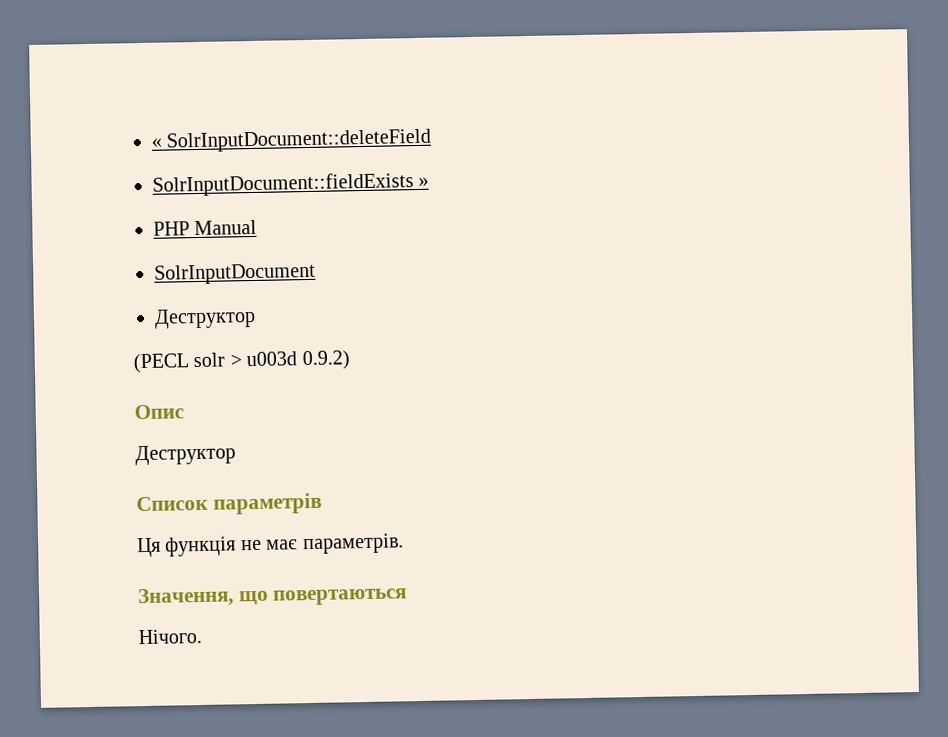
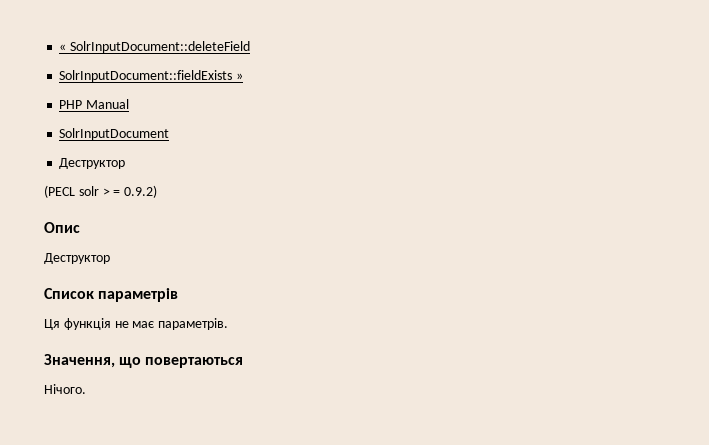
[246,351,298,367] u003d -> [113,190,121,196] =

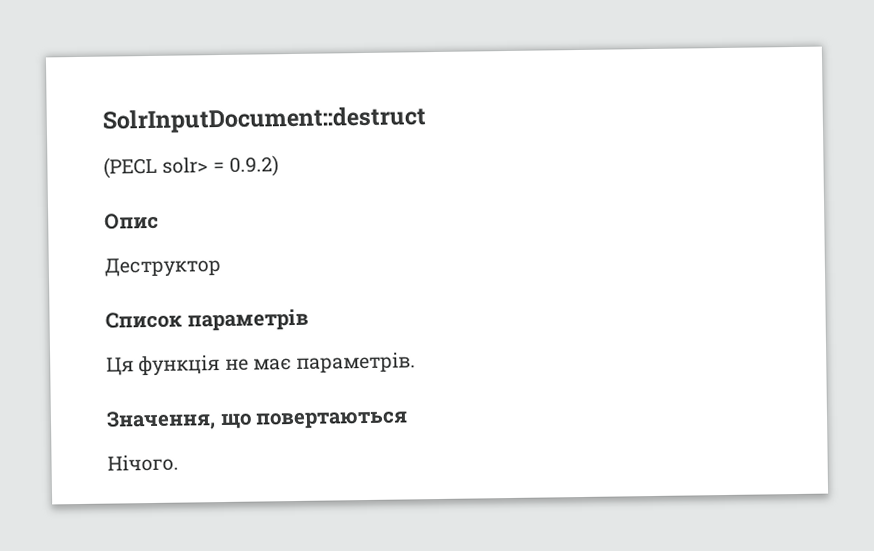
[59,41,251,53] [59,70,244,82] [59,99,130,109] [59,128,170,140] [59,158,126,169] « SolrInputDocument::deleteField // SolrInputDocument::fieldExists » // PHP Manual // SolrInputDocument // Деструктор -> [102,106,426,134] SolrInputDocument::destruct
[78,186,110,196] solr > -> [162,157,209,174] solr>

